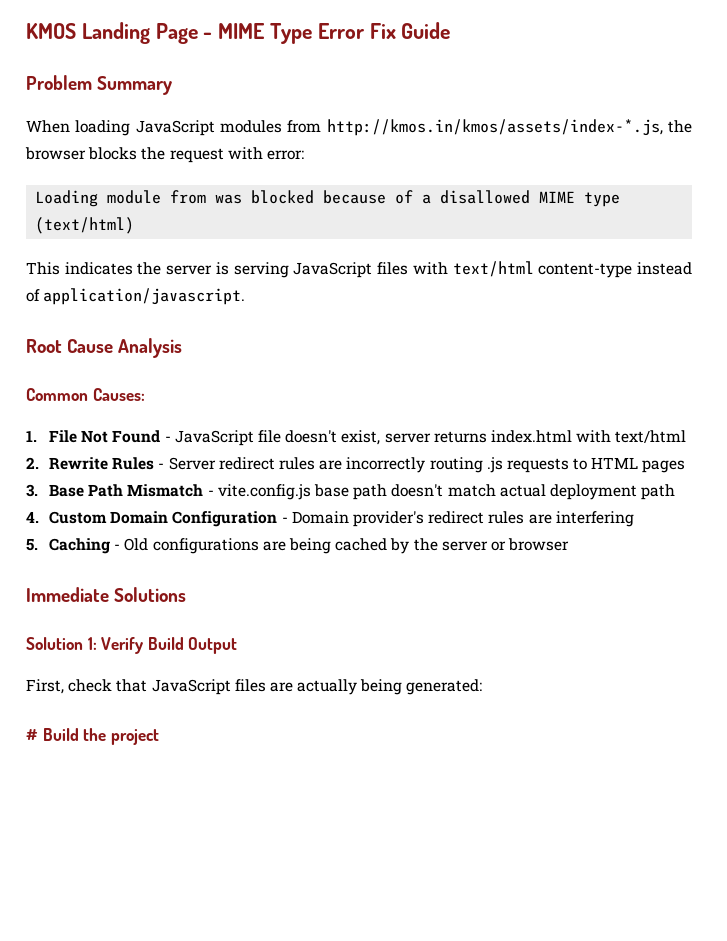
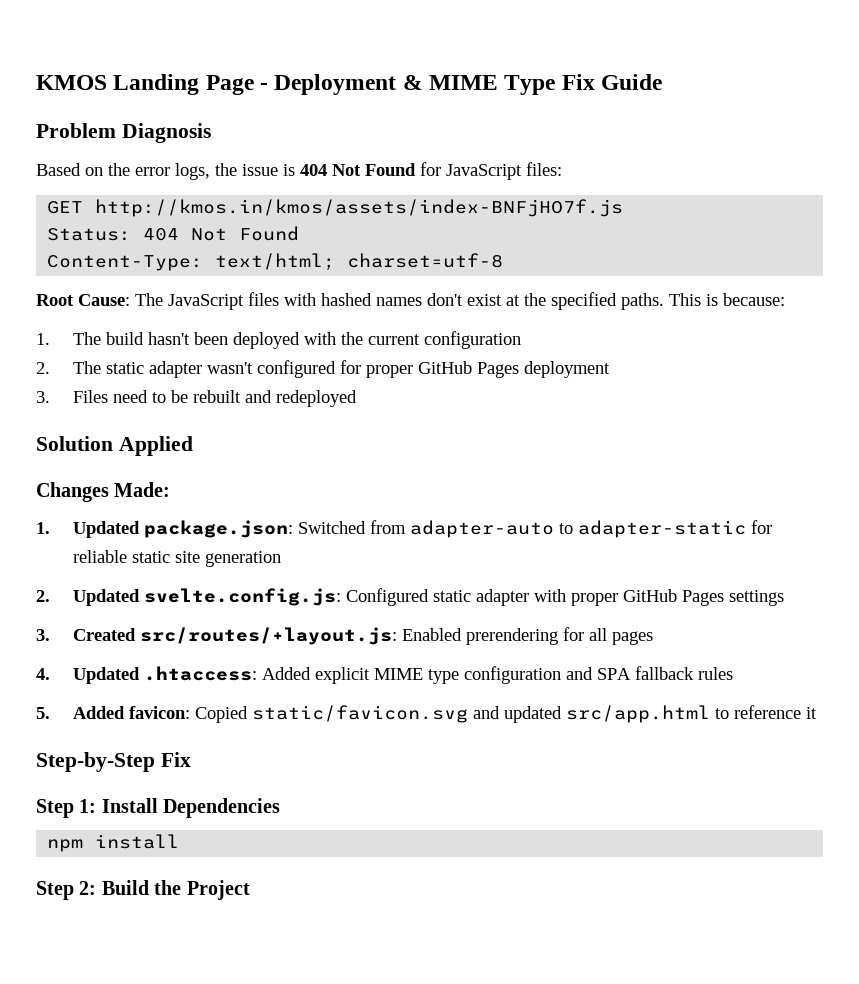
(213, 35) none -> [274,74,423,95] Deployment &
[317,23,364,39] Error -> (556, 85) none
[97,76,173,95] [26,119,692,136] [25,147,304,163] [35,190,621,207] [35,217,135,234] [26,261,693,278] [26,288,246,305] [26,338,183,358] [26,388,145,401] [26,430,687,446] [26,457,686,473] [26,484,676,500] [26,511,634,527] [26,538,570,554] [26,587,187,602] [26,637,238,654] [26,679,483,695] [26,729,38,741] Summary // When loading JavaScript modules from http://kmos.in/kmos/assets/index-*.js, the browser blocks the request with error: // Loading module from was blocked because of a disallowed MIME type (text/html) // This indicates the server is serving JavaScript files with text/html content-type instead of application/javascript. // Root Cause Analysis // Common Causes: // 1. File Not Found - JavaScript file doesn't exist, server returns index.html with text/html // 2. Rewrite Rules - Server redirect rules are incorrectly routing .js requests to HTML pages // 3. Base Path Mismatch - vite.config.js base path doesn't match actual deployment path // 4. Custom Domain Configuration - Domain provider's redirect rules are interfering // 5. Caching - Old configurations are being cached by the server or browser // Immediate Solutions // Solution 1: Verify Build Output // First, check that JavaScript files are actually being generated: // # -> [121,123,211,143] [36,162,562,180] [47,199,624,217] [47,226,300,241] [47,253,504,271] [36,292,785,310] [36,331,521,349] [36,360,610,378] [36,390,357,407] [36,436,193,456] [36,482,171,502] [36,520,772,538] [72,550,281,567] [36,588,784,606] [36,627,653,645] [36,666,733,684] [36,705,817,723] [36,752,191,772] [36,798,281,818] [47,834,180,852] [36,881,97,900] Diagnosis // Based on the error logs, the issue is 404 Not Found for JavaScript files: // GET http://kmos.in/kmos/assets/index-BNFjHO7f.js // Status: 404 Not Found // Content-Type: text/html; charset=utf-8 // Root Cause: The JavaScript files with hashed names don't exist at the specified paths. This is because: // 1. The build hasn't been deployed with the current configuration // 2. The static adapter wasn't configured for proper GitHub Pages deployment // 3. Files need to be rebuilt and redeployed // Solution Applied // Changes Made: // 1. Updated package.json: Switched from adapter-auto to adapter-static for reliable static site generation // 2. Updated svelte.config.js: Configured static adapter with proper GitHub Pages settings // 3. Created src/routes/+layout.js: Enabled prerendering for all pages // 4. Updated .htaccess: Added explicit MIME type configuration and SPA fallback rules // 5. Added favicon: Copied static/favicon.svg and updated src/app.html to reference it // Step-by-Step Fix // Step 1: Install Dependencies // npm install // Step 2:
[110,729,159,745] project -> [186,880,250,900] Project

